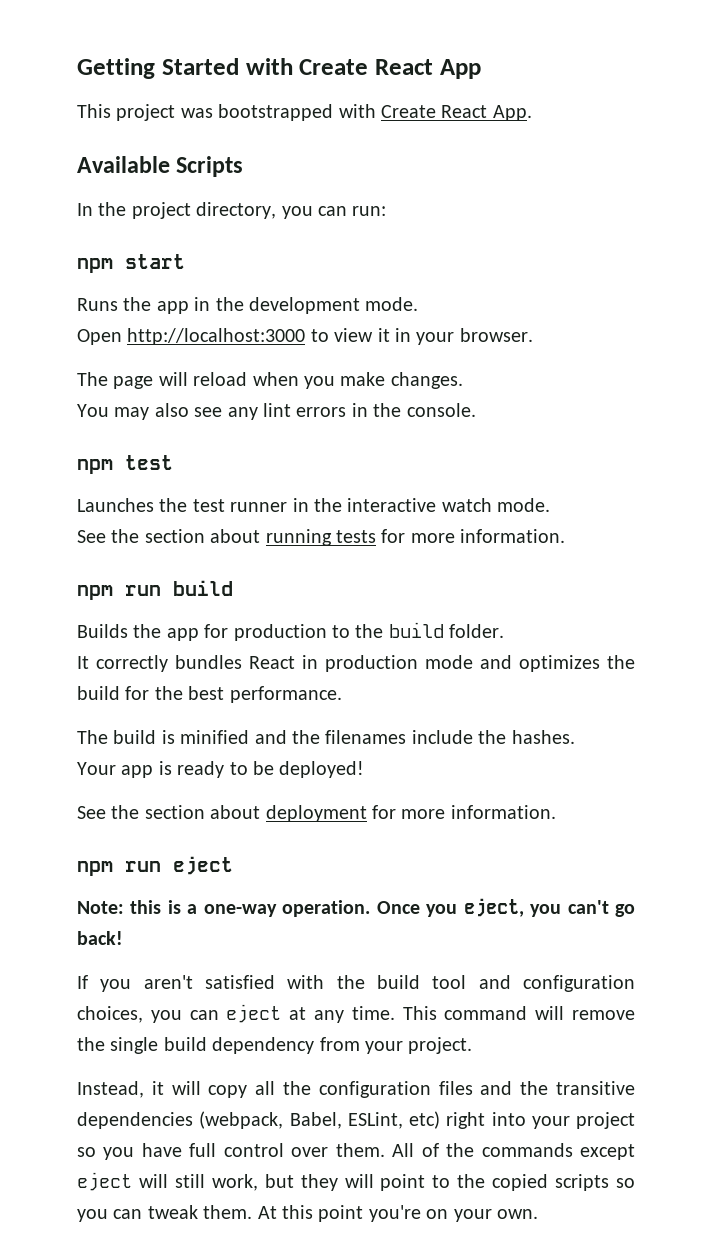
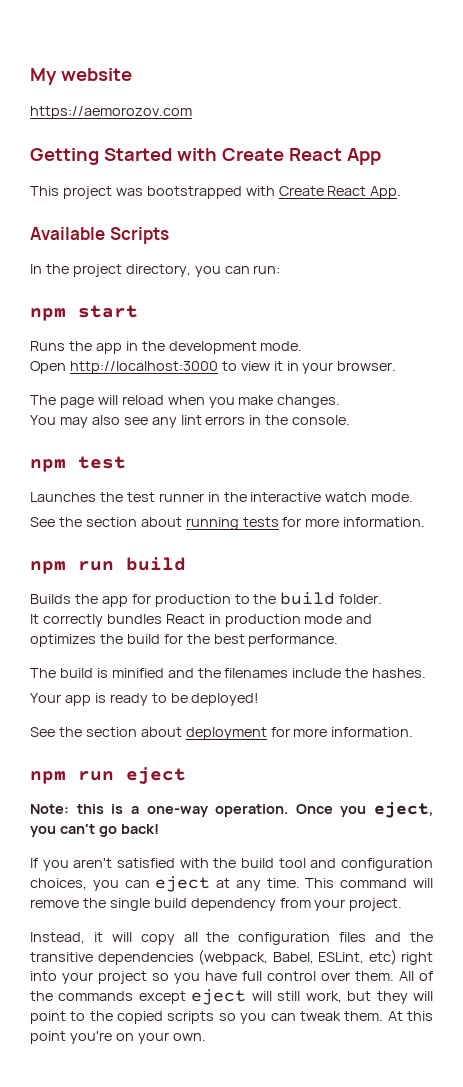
(77, 68) none -> [30,68,132,85] [30,106,192,119] My website // https://aemorozov.com //

